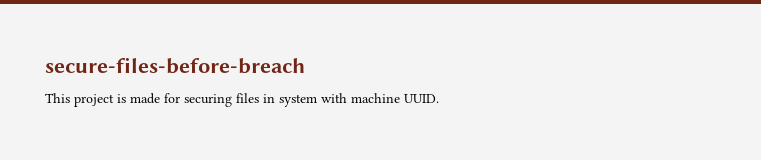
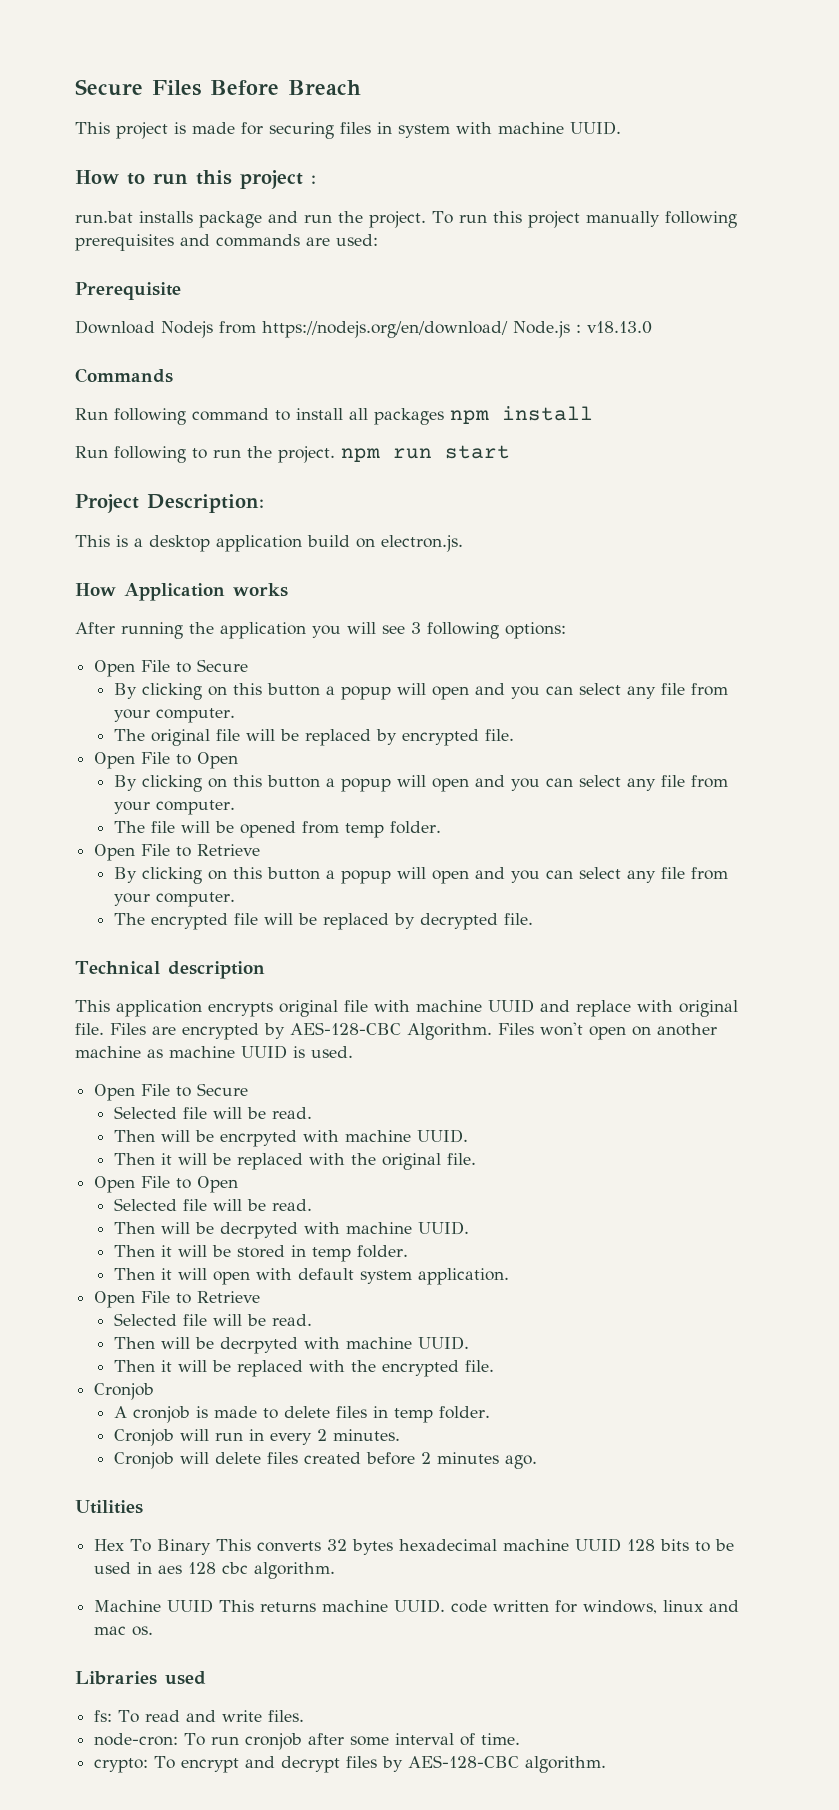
[45,57,305,74] secure-files-before-breach -> [75,79,361,96] Secure Files Before Breach
(439, 98) none -> [75,170,316,189] [75,211,737,228] [75,234,378,251] [75,282,181,300] [75,320,652,338] [75,368,173,383] [75,406,593,425] [75,445,510,463] [75,494,264,513] [75,535,463,552] [75,583,288,601] [75,622,566,639] [94,659,249,677] [114,683,729,700] [114,708,236,723] [114,729,515,746] [94,752,239,769] [114,775,729,792] [114,800,236,815] [114,821,442,838] [94,844,261,861] [114,867,729,884] [114,892,236,907] [114,913,534,930] [75,961,265,979] [75,999,738,1017] [75,1022,717,1040] [75,1045,353,1059] [94,1083,249,1101] [114,1106,313,1119] [114,1129,469,1147] [114,1153,477,1170] [94,1176,239,1193] [114,1198,313,1211] [114,1221,470,1239] [114,1245,409,1262] [114,1268,510,1285] [94,1291,261,1308] [114,1313,313,1326] [114,1336,470,1354] [114,1360,495,1377] [94,1383,155,1400] [114,1406,491,1423] [114,1429,401,1446] [114,1452,538,1469] [75,1500,143,1514] [94,1538,735,1555] [94,1562,336,1579] [94,1599,740,1614] [94,1626,154,1636] [75,1671,206,1685] [94,1710,305,1723] [94,1733,521,1750] [94,1755,607,1773] // How to run this project : // run.bat installs package and run the project. To run this project manually following prerequisites and commands are used: // Prerequisite // Download Nodejs from https://nodejs.org/en/download/ Node.js : v18.13.0 // Commands // Run following command to install all packages npm install // Run following to run the project. npm run start // Project Description: // This is a desktop application build on electron.js. // How Application works // After running the application you will see 3 following options: // Open File to Secure // By clicking on this button a popup will open and you can select any file from your computer. // The original file will be replaced by encrypted file. // Open File to Open // By clicking on this button a popup will open and you can select any file from your computer. // The file will be opened from temp folder. // Open File to Retrieve // By clicking on this button a popup will open and you can select any file from your computer. // The encrypted file will be replaced by decrypted file. // Technical description // This application encrypts original file with machine UUID and replace with original file. Files are encrypted by AES-128-CBC Algorithm. Files won't open on another machine as machine UUID is used. // Open File to Secure // Selected file will be read. // Then will be encrpyted with machine UUID. // Then it will be replaced with the original file. // Open File to Open // Selected file will be read. // Then will be decrpyted with machine UUID. // Then it will be stored in temp folder. // Then it will open with default system application. // Open File to Retrieve // Selected file will be read. // Then will be decrpyted with machine UUID. // Then it will be replaced with the encrypted file. // Cronjob // A cronjob is made to delete files in temp folder. // Cronjob will run in every 2 minutes. // Cronjob will delete files created before 2 minutes ago. // Utilities // Hex To Binary This converts 32 bytes hexadecimal machine UUID 128 bits to be used in aes 128 cbc algorithm. // Machine UUID This returns machine UUID. code written for windows, linux and mac os. // Libraries used // fs: To read and write files. // node-cron: To run cronjob after some interval of time. // crypto: To encrypt and decrypt files by AES-128-CBC algorithm.

